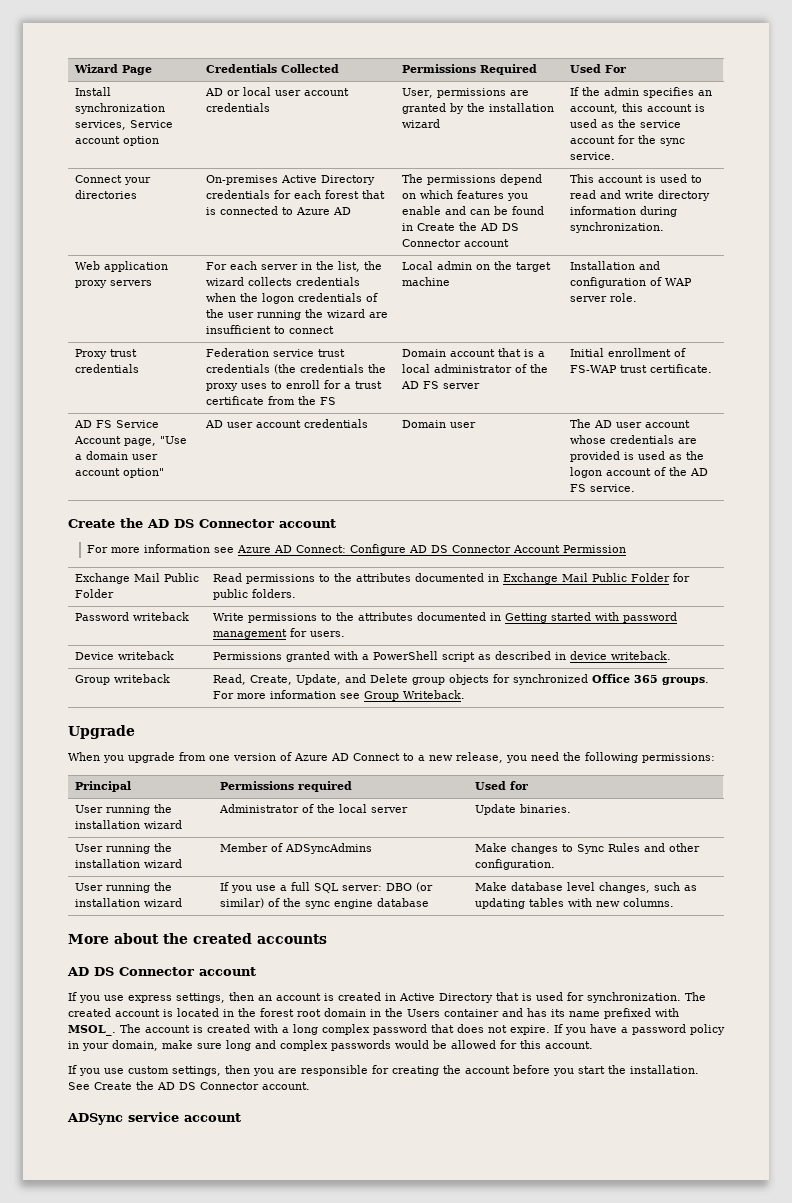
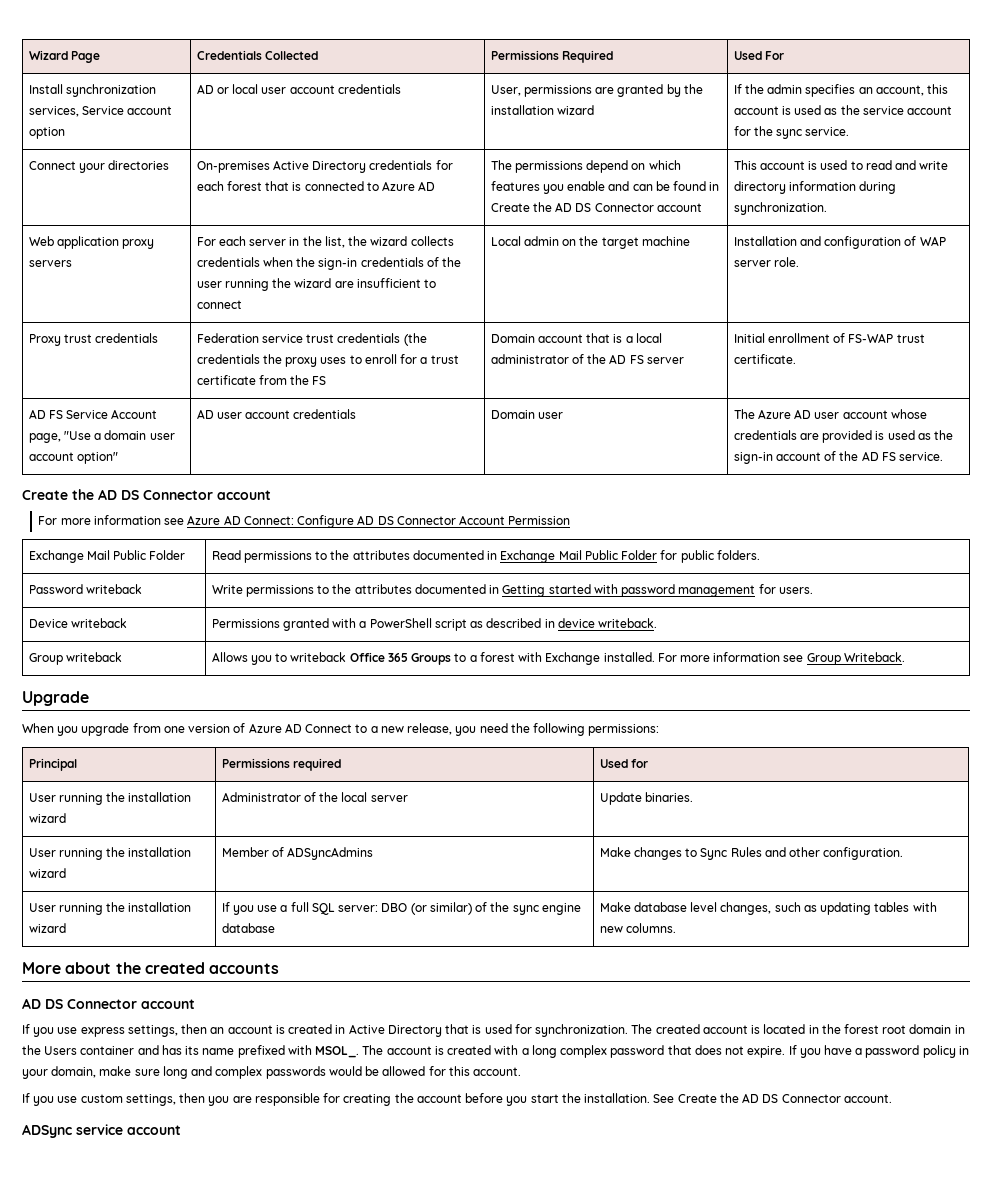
[262,293,295,304] logon -> [318,258,358,270] sign-in
(592, 423) none -> [757,409,791,419] Azure
[570,467,603,478] logon -> [733,452,773,464] sign-in
[213,674,710,685] Read, Create, Update, and Delete group objects for synchronized Office 365 groups. -> [211,652,655,665] Allows you to writeback Office 365 Groups to a forest with Exchange installed.

